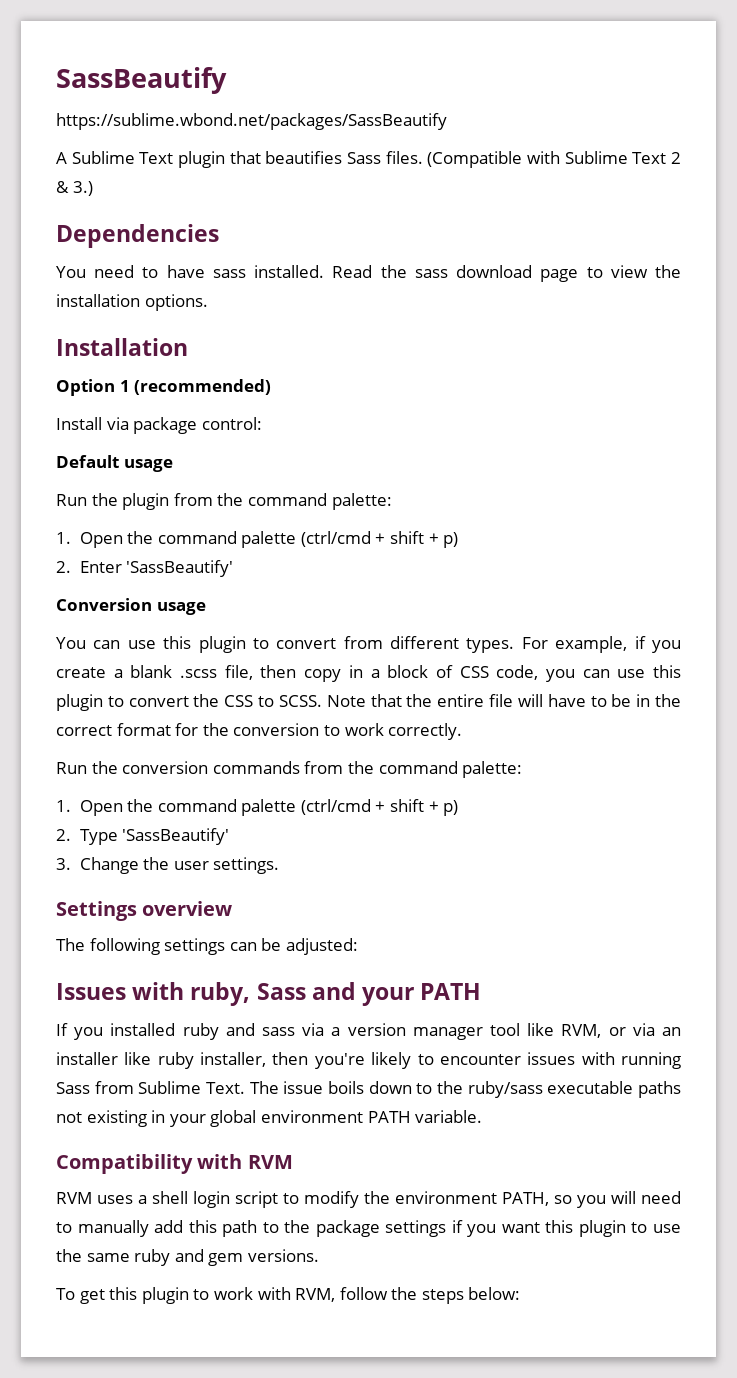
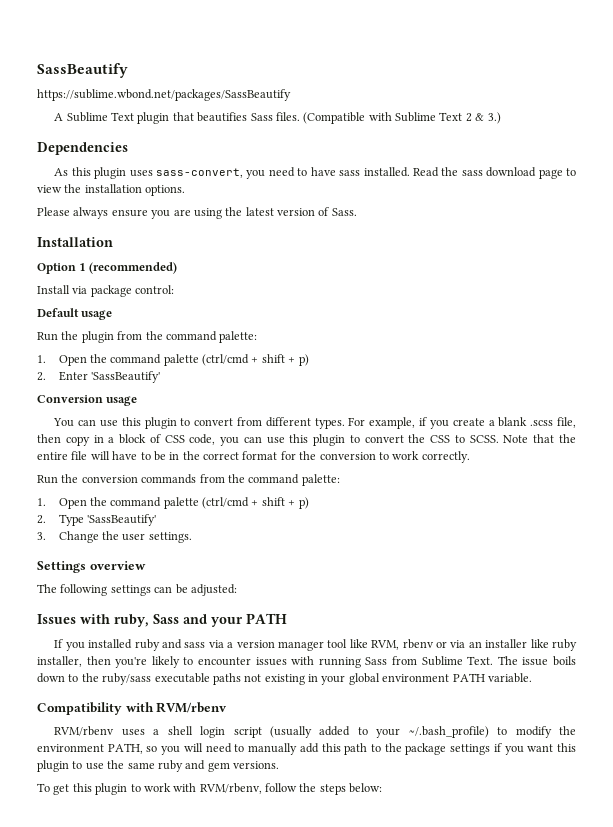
[56,266,86,278] You -> [54,167,266,179] As this plugin uses sass-convert, you
(208, 302) none -> [37,207,357,219] // Please always ensure you are using the latest version of Sass.
(602, 1031) none -> [402,639,434,649] rbenv
[247,1155,293,1169] [56,1192,92,1204] RVM // RVM -> [156,702,228,713] [54,726,115,736] RVM/rbenv // RVM/rbenv
(279, 1199) none -> [269,726,489,738] (usually added to your ~/.bash_profile)
[295,1288,336,1302] RVM, -> [199,783,262,794] RVM/rbenv,

